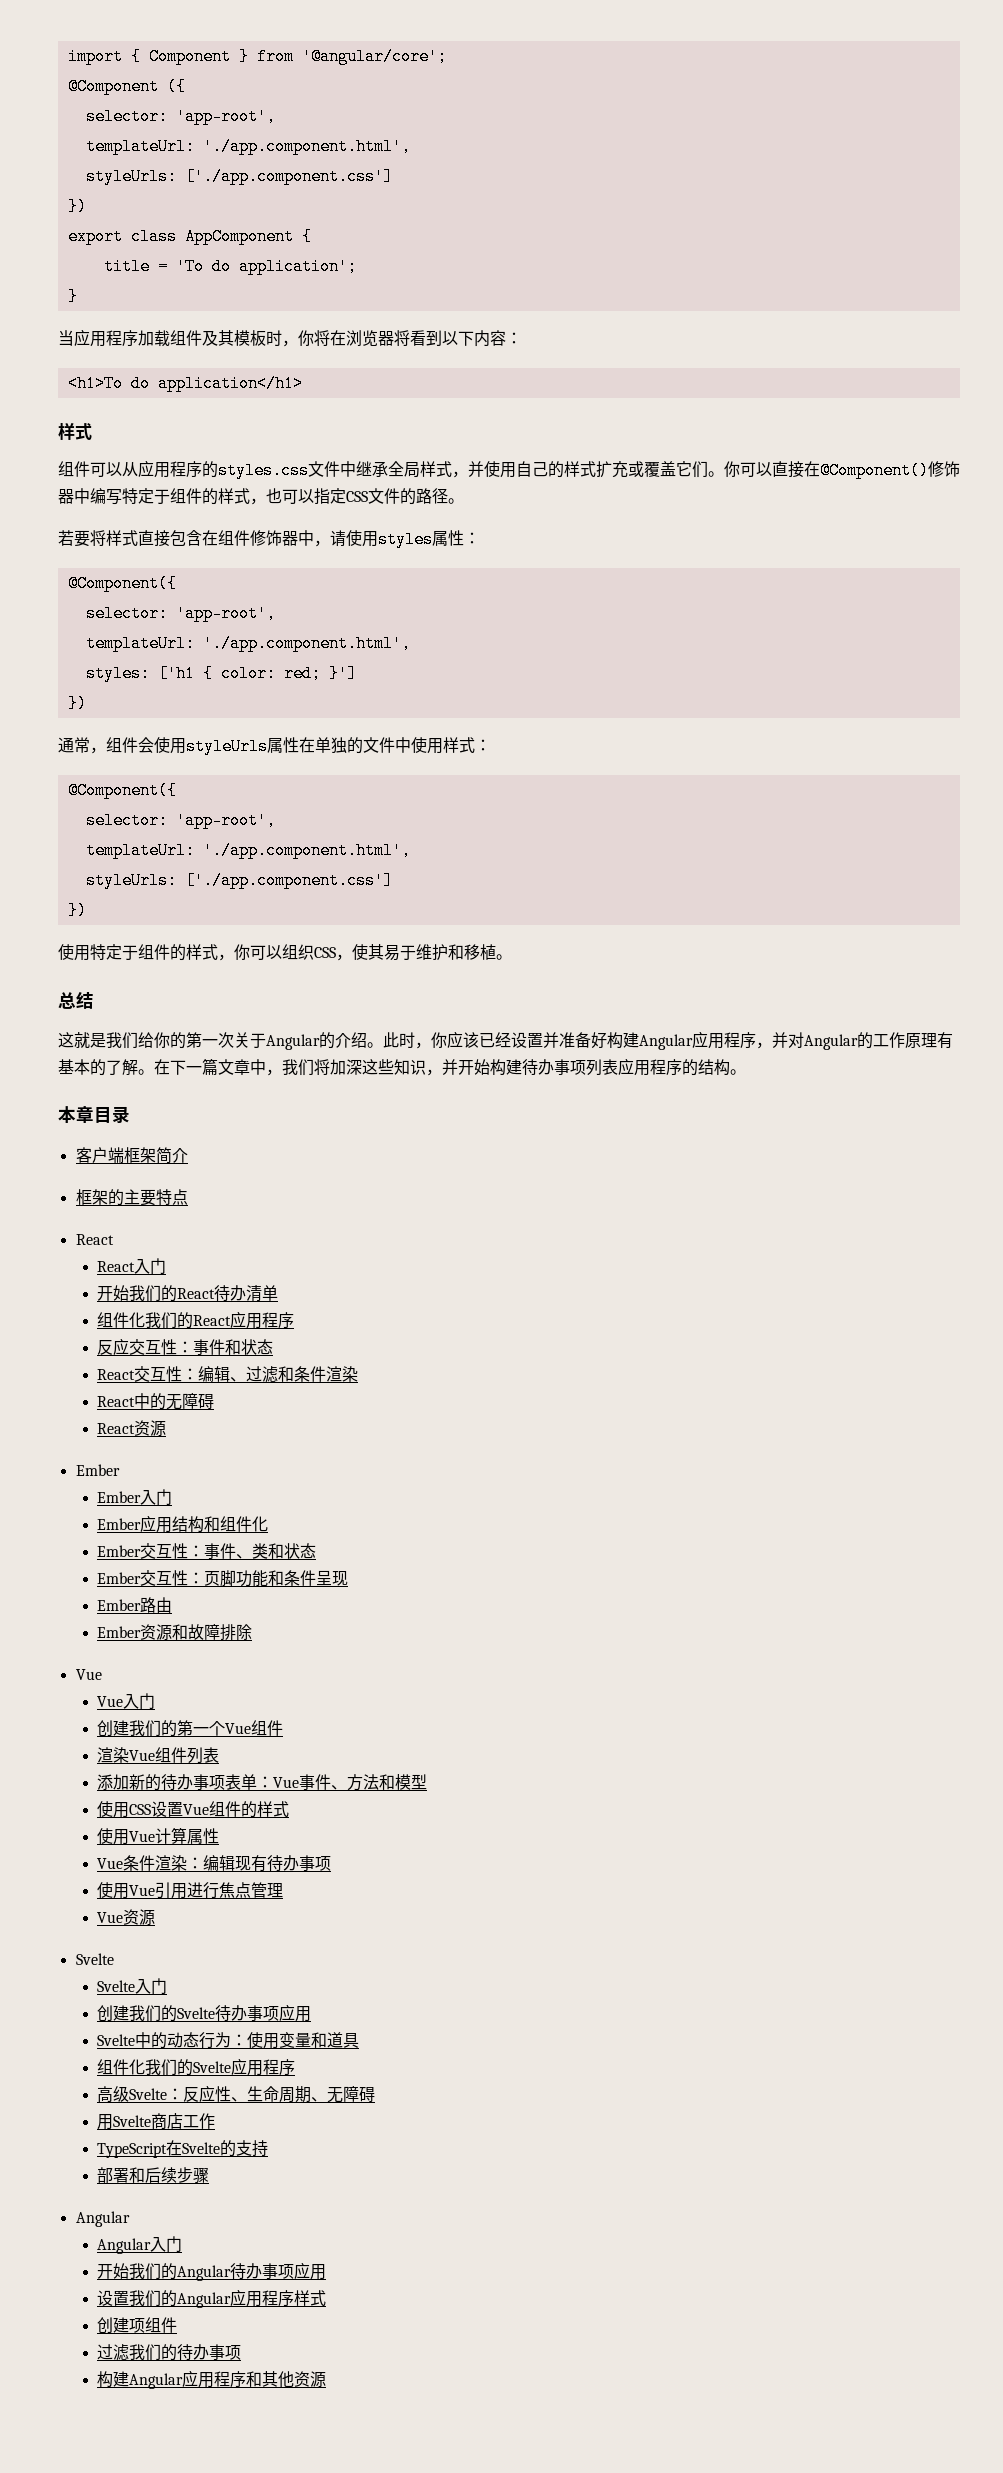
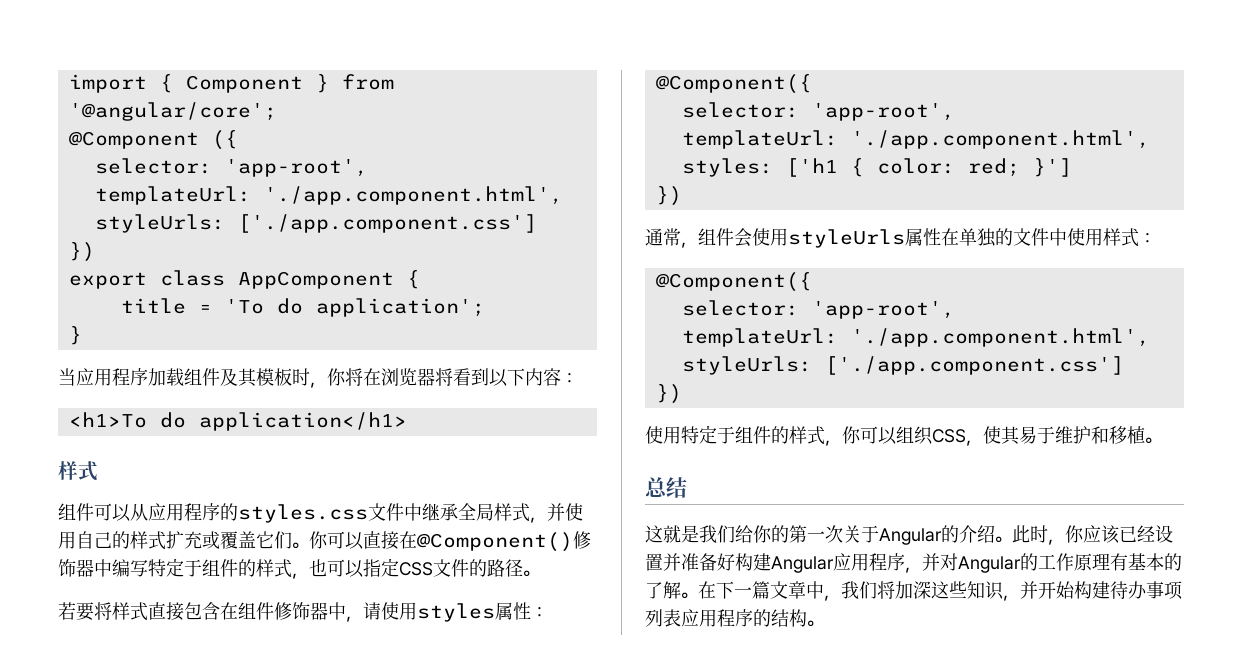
[58,1106,130,1124] [75,1147,188,1164] [75,1189,188,1206] [75,1234,114,1245] [97,1258,167,1274] [97,1285,279,1302] [97,1311,295,1329] [97,1338,274,1355] [97,1366,359,1383] [97,1393,215,1410] [97,1420,167,1437] [75,1464,120,1476] [97,1489,173,1505] [97,1515,269,1533] [97,1543,317,1559] [97,1570,349,1587] [97,1597,173,1613] [97,1624,253,1641] [75,1669,102,1680] [97,1693,156,1709] [97,1720,284,1737] [97,1747,220,1764] [97,1774,428,1791] [97,1801,290,1818] [97,1827,220,1845] [97,1855,332,1872] [97,1882,284,1899] [97,1909,156,1926] [75,1953,114,1965] [97,1978,168,1994] [97,2004,312,2022] [97,2032,360,2049] [97,2058,296,2076] [97,2085,376,2103] [97,2113,216,2130] [97,2140,269,2158] [97,2167,210,2183] [75,2211,130,2227] [97,2236,183,2254] [97,2262,327,2281] [97,2289,327,2308] [97,2317,178,2334] [97,2344,242,2361] [97,2370,327,2389] // 本章目录 // 客户端框架简介 // 框架的主要特点 // React // React入门 // 开始我们的React待办清单 // 组件化我们的React应用程序 // 反应交互性：事件和状态 // React交互性：编辑、过滤和条件渲染 // React中的无障碍 // React资源 // Ember // Ember入门 // Ember应用结构和组件化 // Ember交互性：事件、类和状态 // Ember交互性：页脚功能和条件呈现 // Ember路由 // Ember资源和故障排除 // Vue // Vue入门 // 创建我们的第一个Vue组件 // 渲染Vue组件列表 // 添加新的待办事项表单：Vue事件、方法和模型 // 使用CSS设置Vue组件的样式 // 使用Vue计算属性 // Vue条件渲染：编辑现有待办事项 // 使用Vue引用进行焦点管理 // Vue资源 // Svelte // Svelte入门 // 创建我们的Svelte待办事项应用 // Svelte中的动态行为：使用变量和道具 // 组件化我们的Svelte应用程序 // 高级Svelte：反应性、生命周期、无障碍 // 用Svelte商店工作 // TypeScript在Svelte的支持 // 部署和后续步骤 // Angular // Angular入门 // 开始我们的Angular待办事项应用 // 设置我们的Angular应用程序样式 // 创建项组件 // 过滤我们的待办事项 // 构建Angular应用程序和其他资源 -> (824, 623) none

